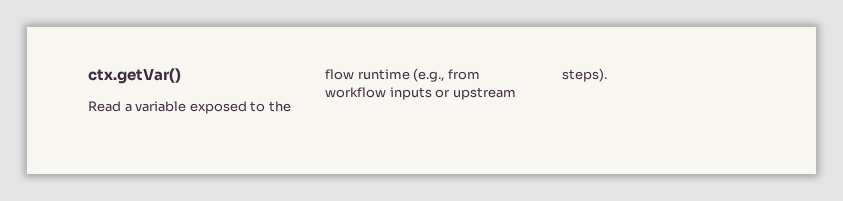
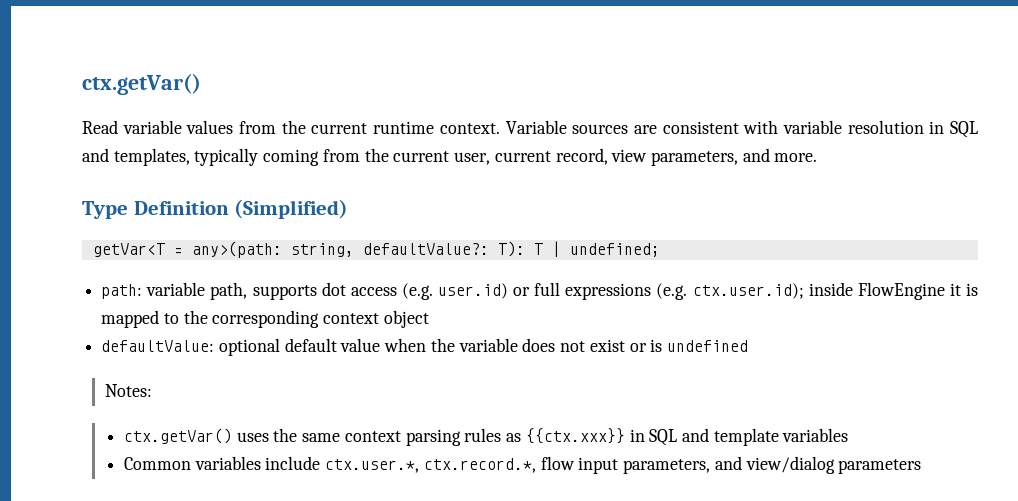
[124,101,291,114] [325,68,480,82] [325,87,516,100] [562,68,607,82] a variable exposed to the flow runtime (e.g., from workflow inputs or upstream steps). -> [122,120,978,138] [82,148,818,166] [82,199,349,219] [92,241,660,258] [101,282,978,300] [101,310,429,328] [101,338,748,356] [104,384,152,397] [123,428,849,446] [123,456,922,474] variable values from the current runtime context. Variable sources are consistent with variable resolution in SQL and templates, typically coming from the current user, current record, view parameters, and more. // Type Definition (Simplified) // getVar<T = any>(path: string, defaultValue?: T): T | undefined; // path: variable path, supports dot access (e.g. user.id) or full expressions (e.g. ctx.user.id); inside FlowEngine it is mapped to the corresponding context object // defaultValue: optional default value when the variable does not exist or is undefined // Notes: // ctx.getVar() uses the same context parsing rules as {{ctx.xxx}} in SQL and template variables // Common variables include ctx.user.*, ctx.record.*, flow input parameters, and view/dialog parameters

